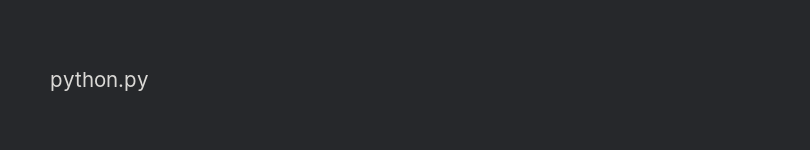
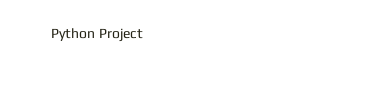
[50,72,149,91] python.py -> [51,28,143,42] Python Project

